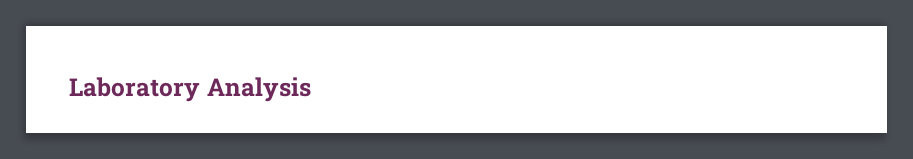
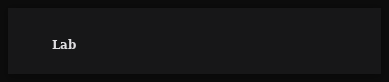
[69,77,311,102] Laboratory Analysis -> [52,39,76,49] Lab

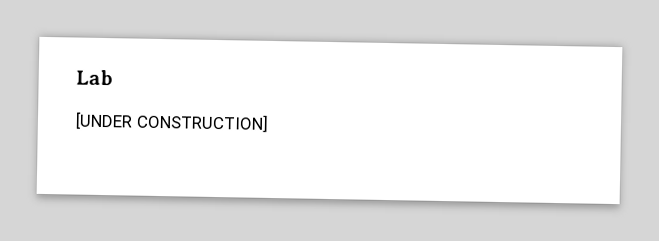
(76, 44) none -> [75,111,269,133] // [UNDER CONSTRUCTION]

